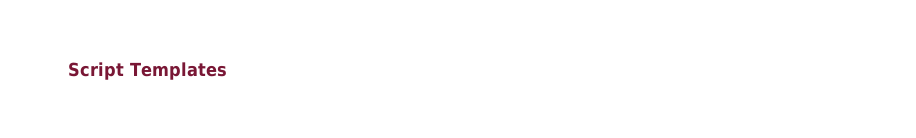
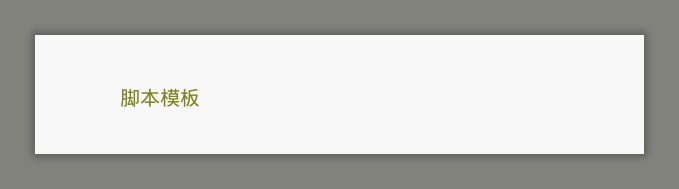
[68,62,227,80] Script Templates -> [120,88,200,107] 脚本模板

